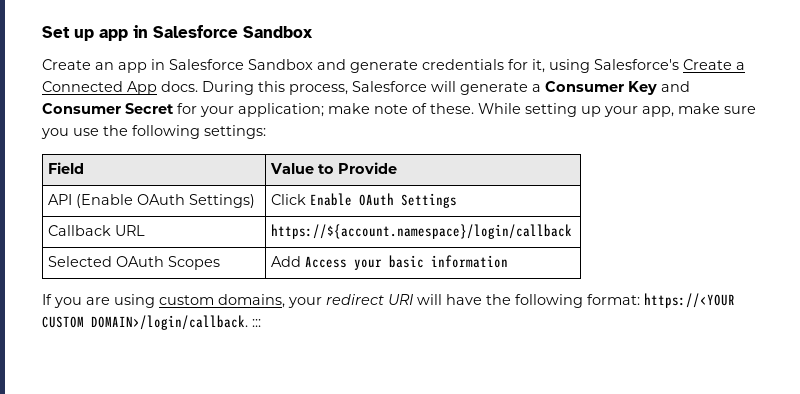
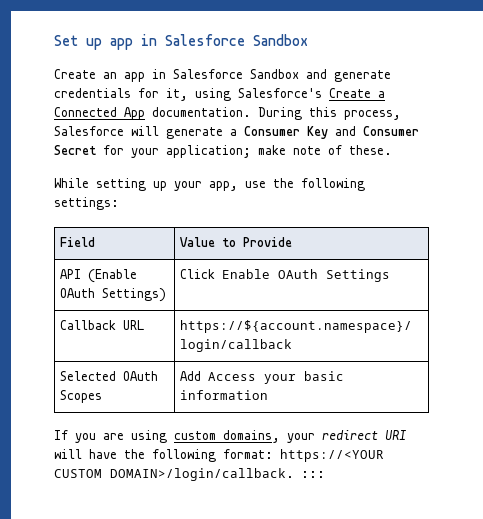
[161,81,198,92] docs. -> [152,107,251,117] documentation.
(474, 108) none -> (392, 150) //
[678,103,756,114] [41,128,69,139] make sure you -> (238, 186) none

